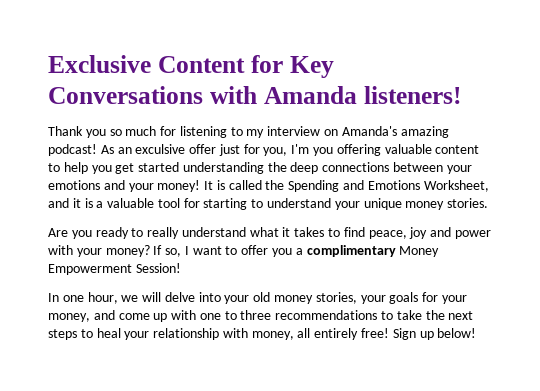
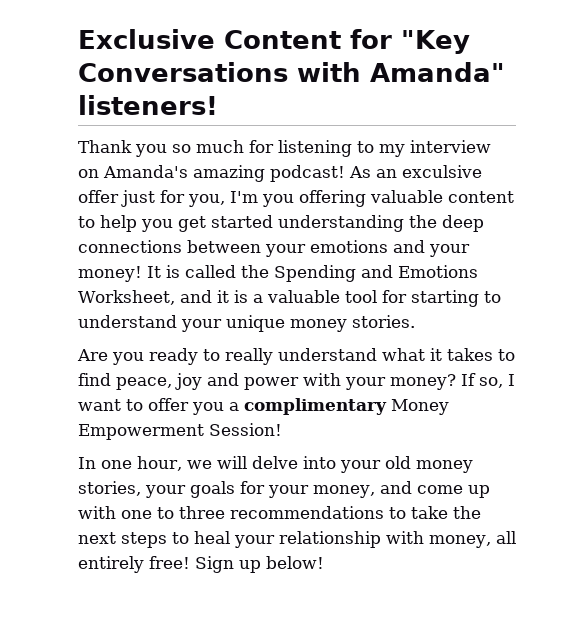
[289,56,334,78] Key -> [401,30,470,54] "Key
[263,86,357,104] Amanda -> [370,62,505,82] Amanda"

